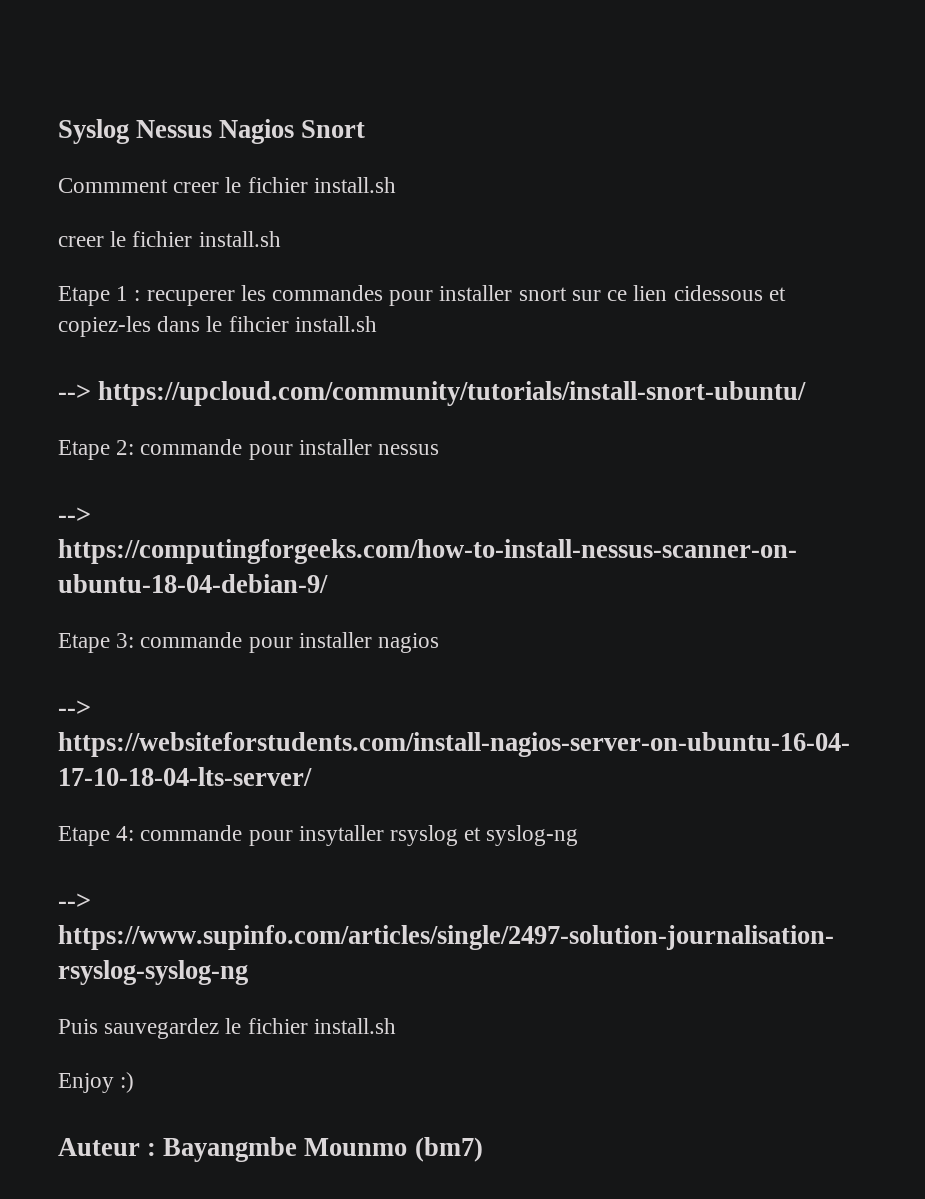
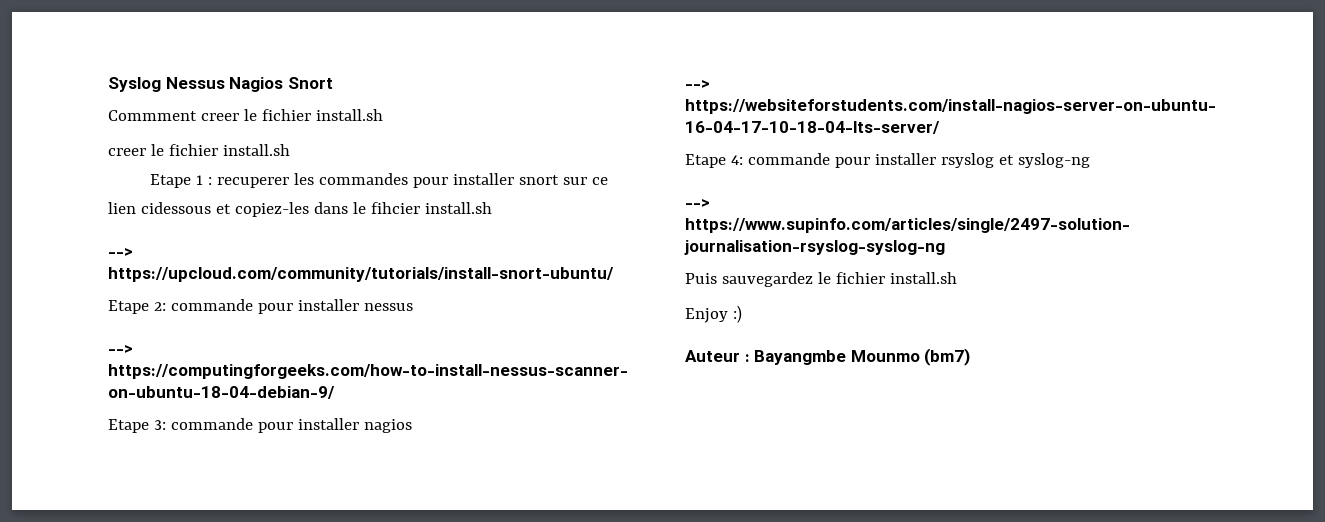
[298,825,384,846] insytaller -> [874,153,936,165] installer

